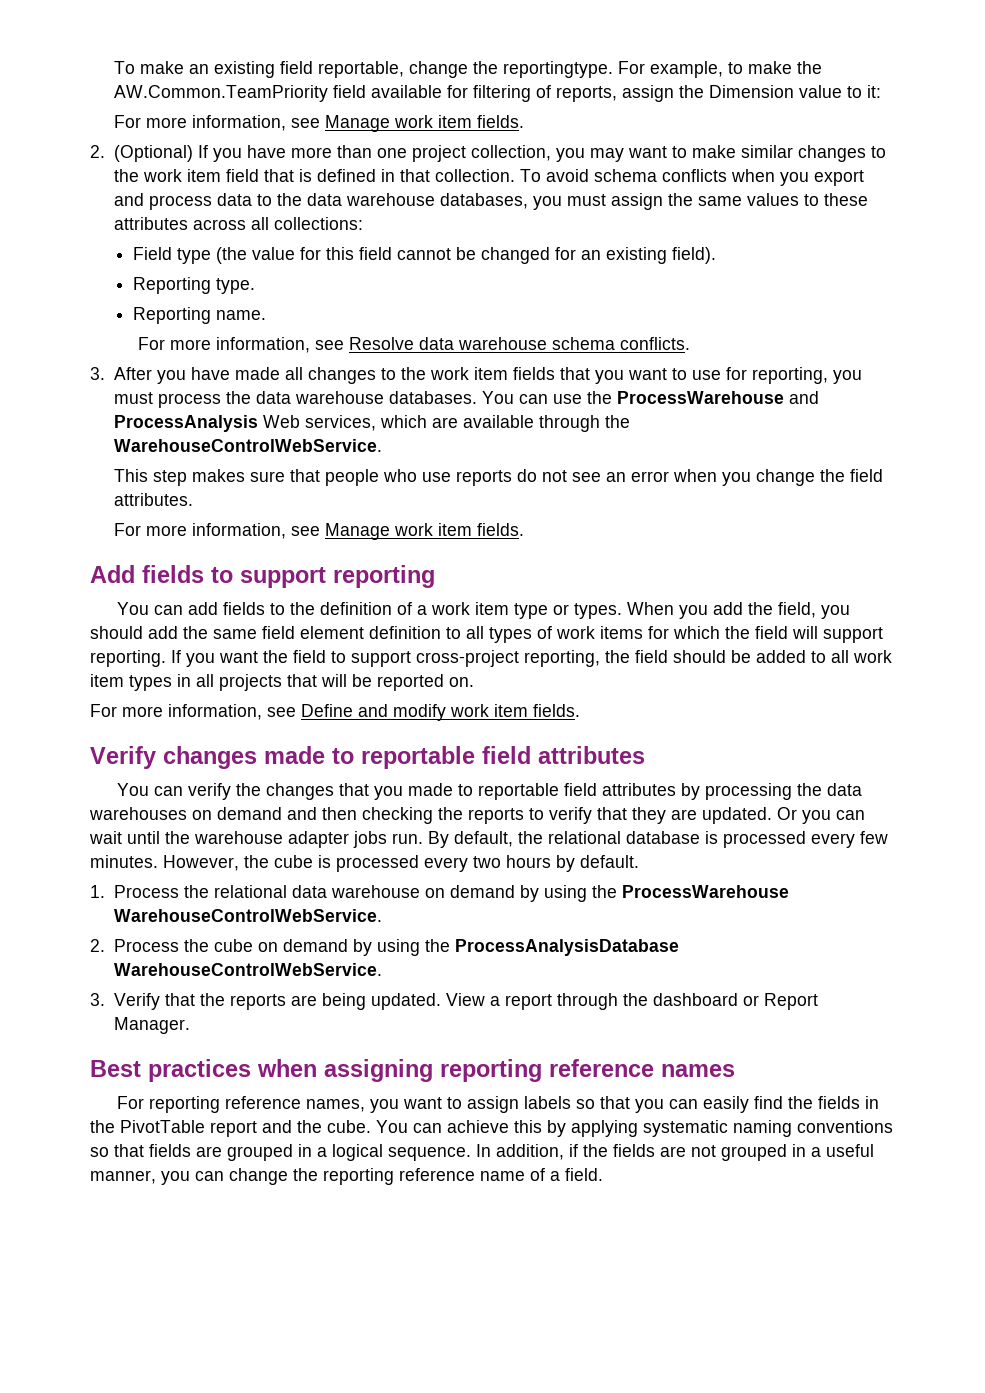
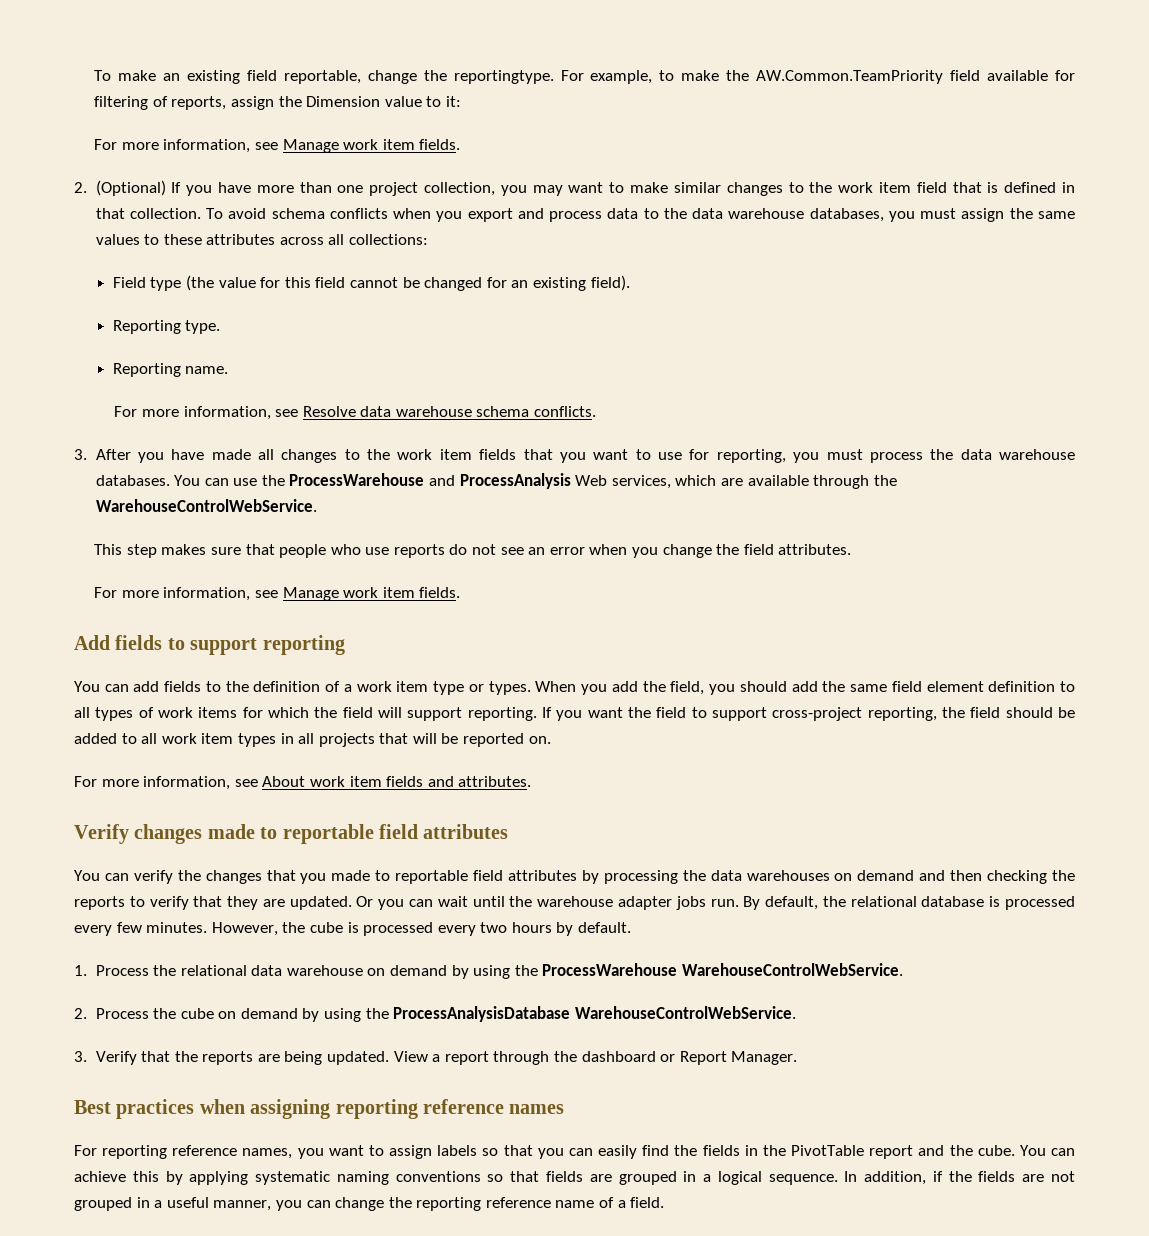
[301,704,580,721] Define and modify work item fields. -> [262,776,532,787] About work item fields and attributes.

